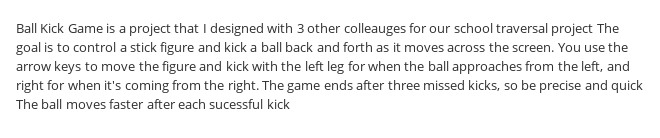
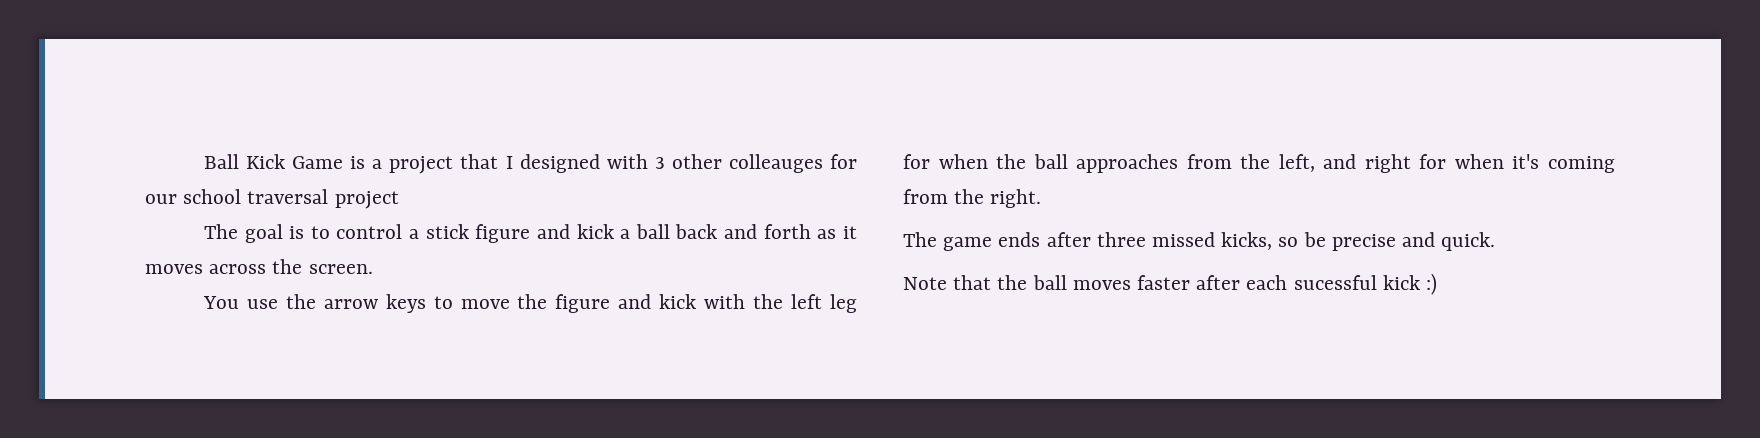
(594, 29) none -> (399, 200) //
(555, 48) none -> (373, 269) //
(259, 86) none -> (1042, 198) //
[611,80,644,93] [16,99,38,109] quick The -> [1441,232,1496,251] [903,275,1028,290] quick. // Note that the
(290, 104) none -> [1426,273,1438,295] :)

